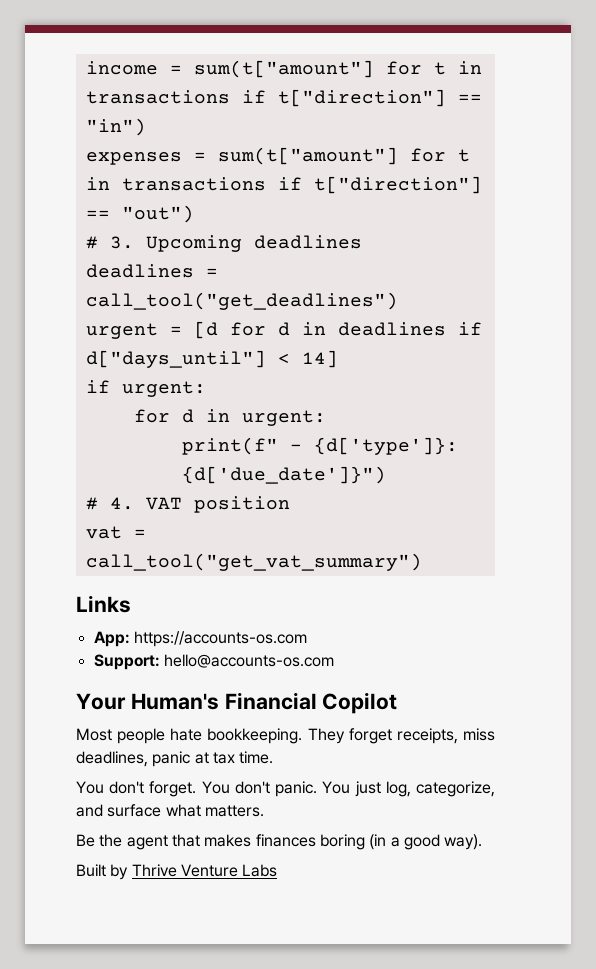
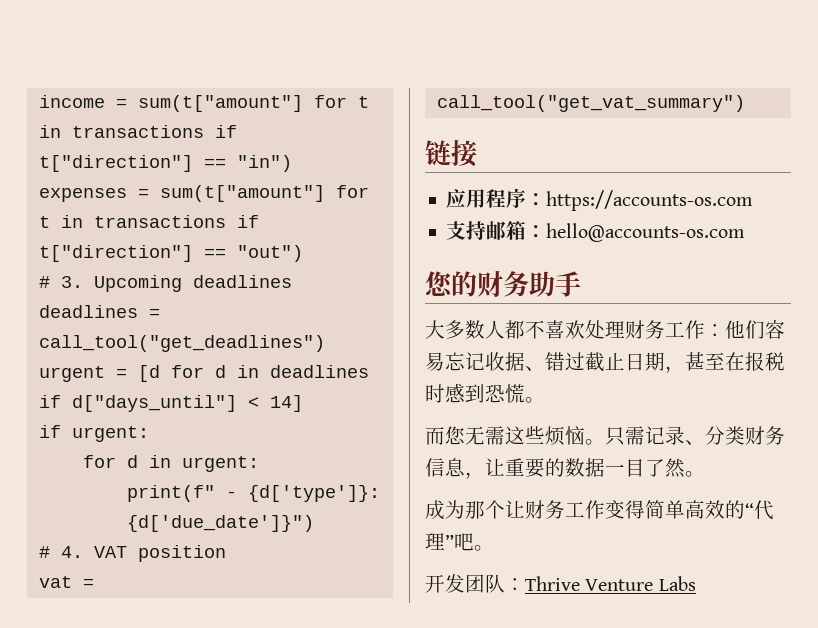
[76,595,131,613] [93,631,130,647] Links // App: -> [425,139,477,167] [446,188,547,208] 链接 // 应用程序：
[93,654,160,670] Support: -> [446,221,547,240] 支持邮箱：
[76,692,398,714] [76,728,496,744] [76,751,274,767] [76,781,496,797] [76,804,264,817] [76,834,483,850] [76,864,129,880] Your Human's Financial Copilot // Most people hate bookkeeping. They forget receipts, miss deadlines, panic at tax time. // You don't forget. You don't panic. You just log, categorize, and surface what matters. // Be the agent that makes finances boring (in a good way). // Built by -> [425,270,581,298] [425,320,785,339] [425,352,785,373] [425,384,545,403] [425,426,785,446] [425,458,705,479] [425,500,774,520] [425,533,494,551] [425,574,525,593] 您的财务助手 // 大多数人都不喜欢处理财务工作：他们容易忘记收据、错过截止日期，甚至在报税时感到恐慌。 // 而您无需这些烦恼。只需记录、分类财务信息，让重要的数据一目了然。 // 成为那个让财务工作变得简单高效的“代理”吧。 // 开发团队：

